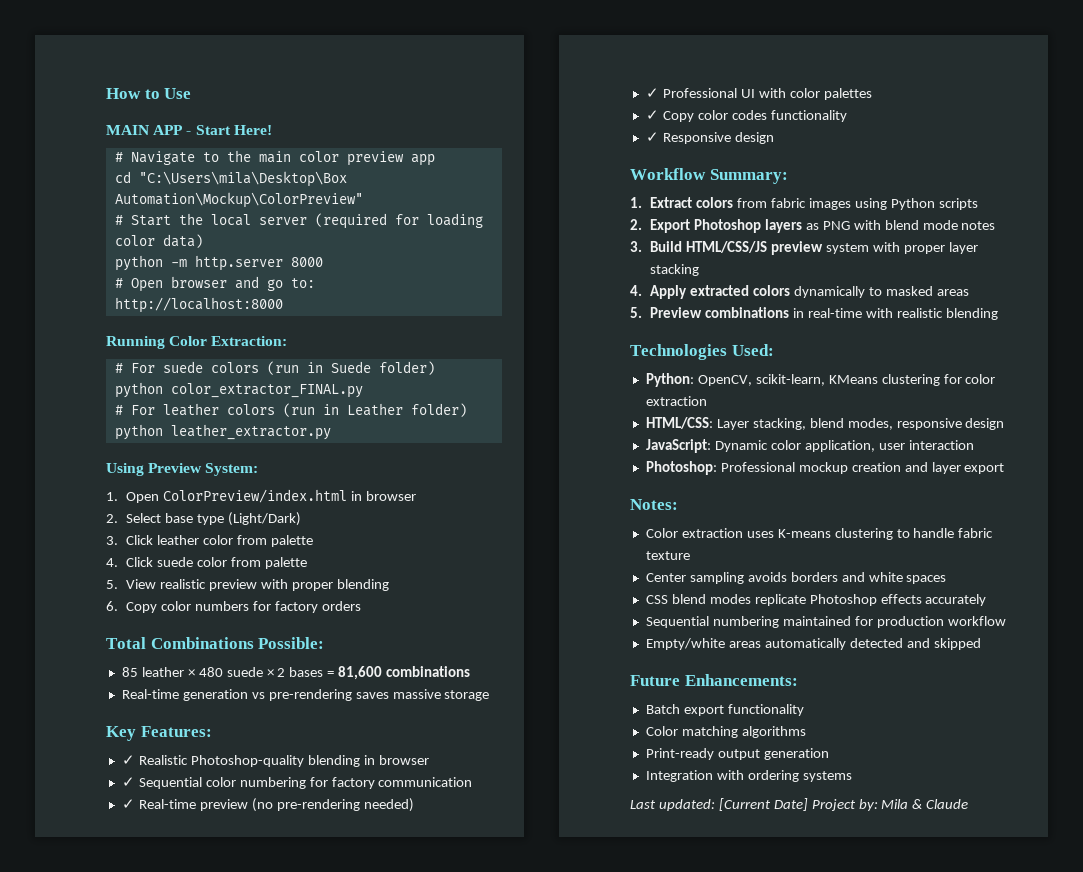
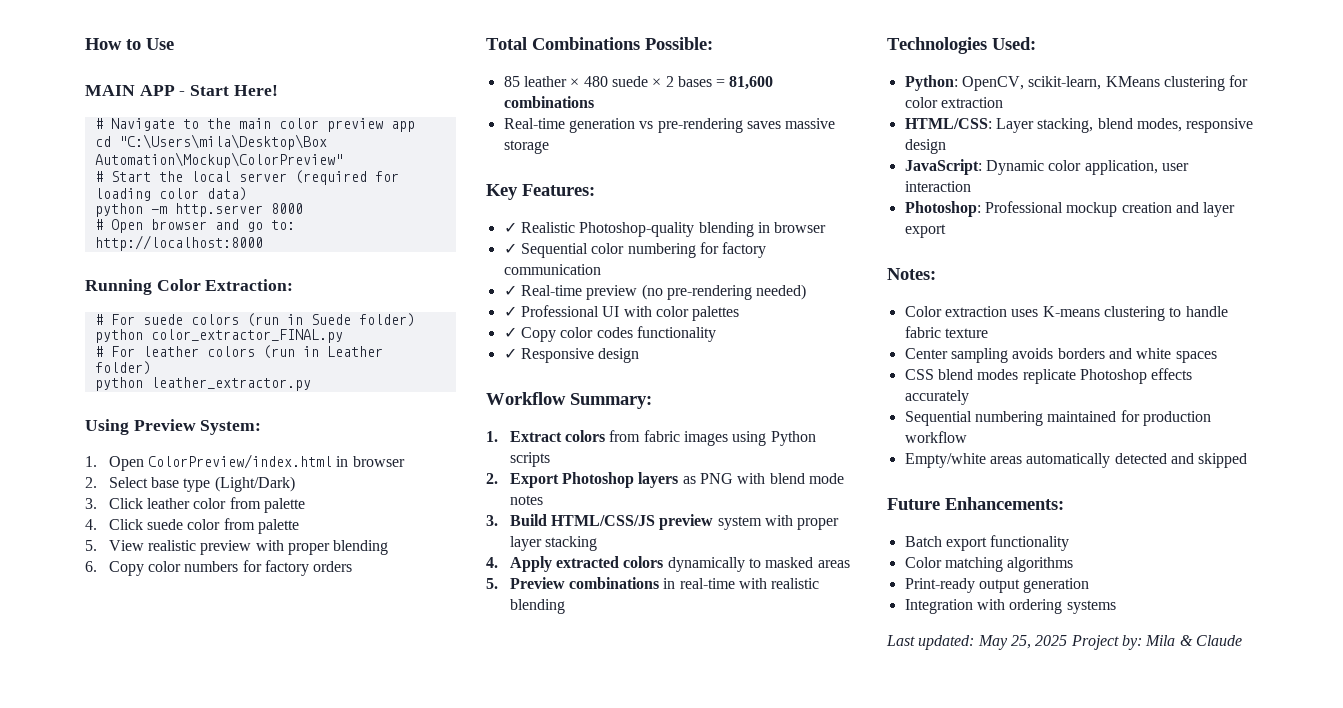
[718,798,808,811] [Current Date] -> [977,635,1068,650] May 25, 2025

